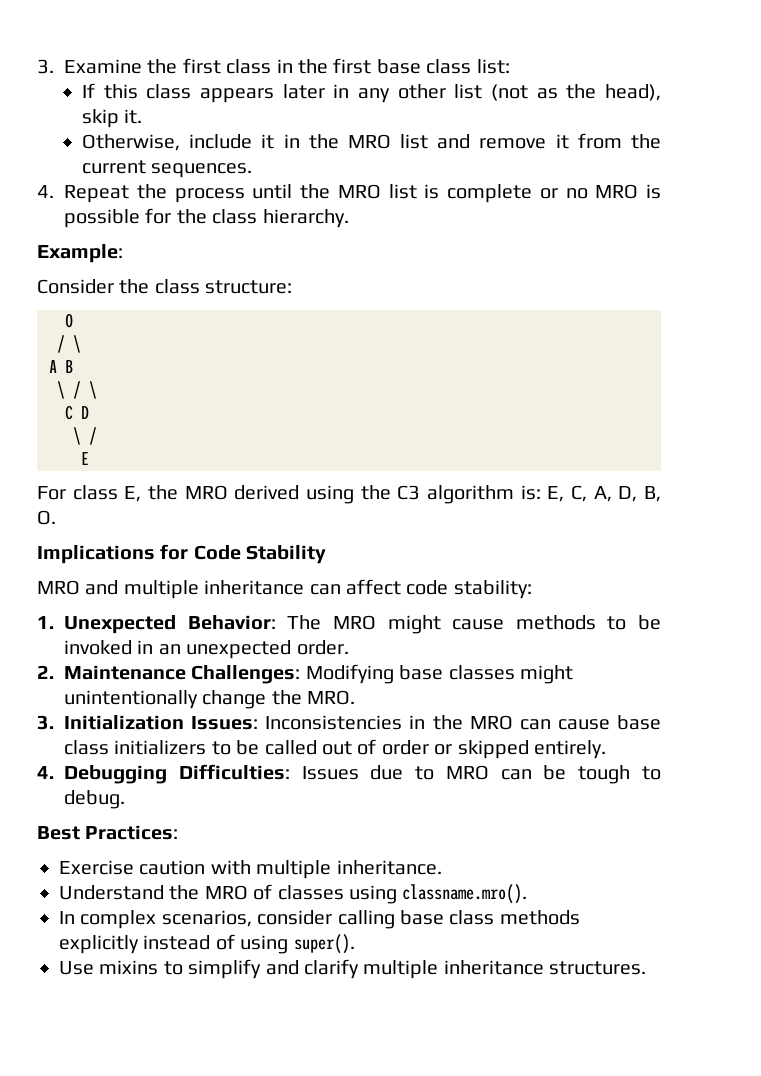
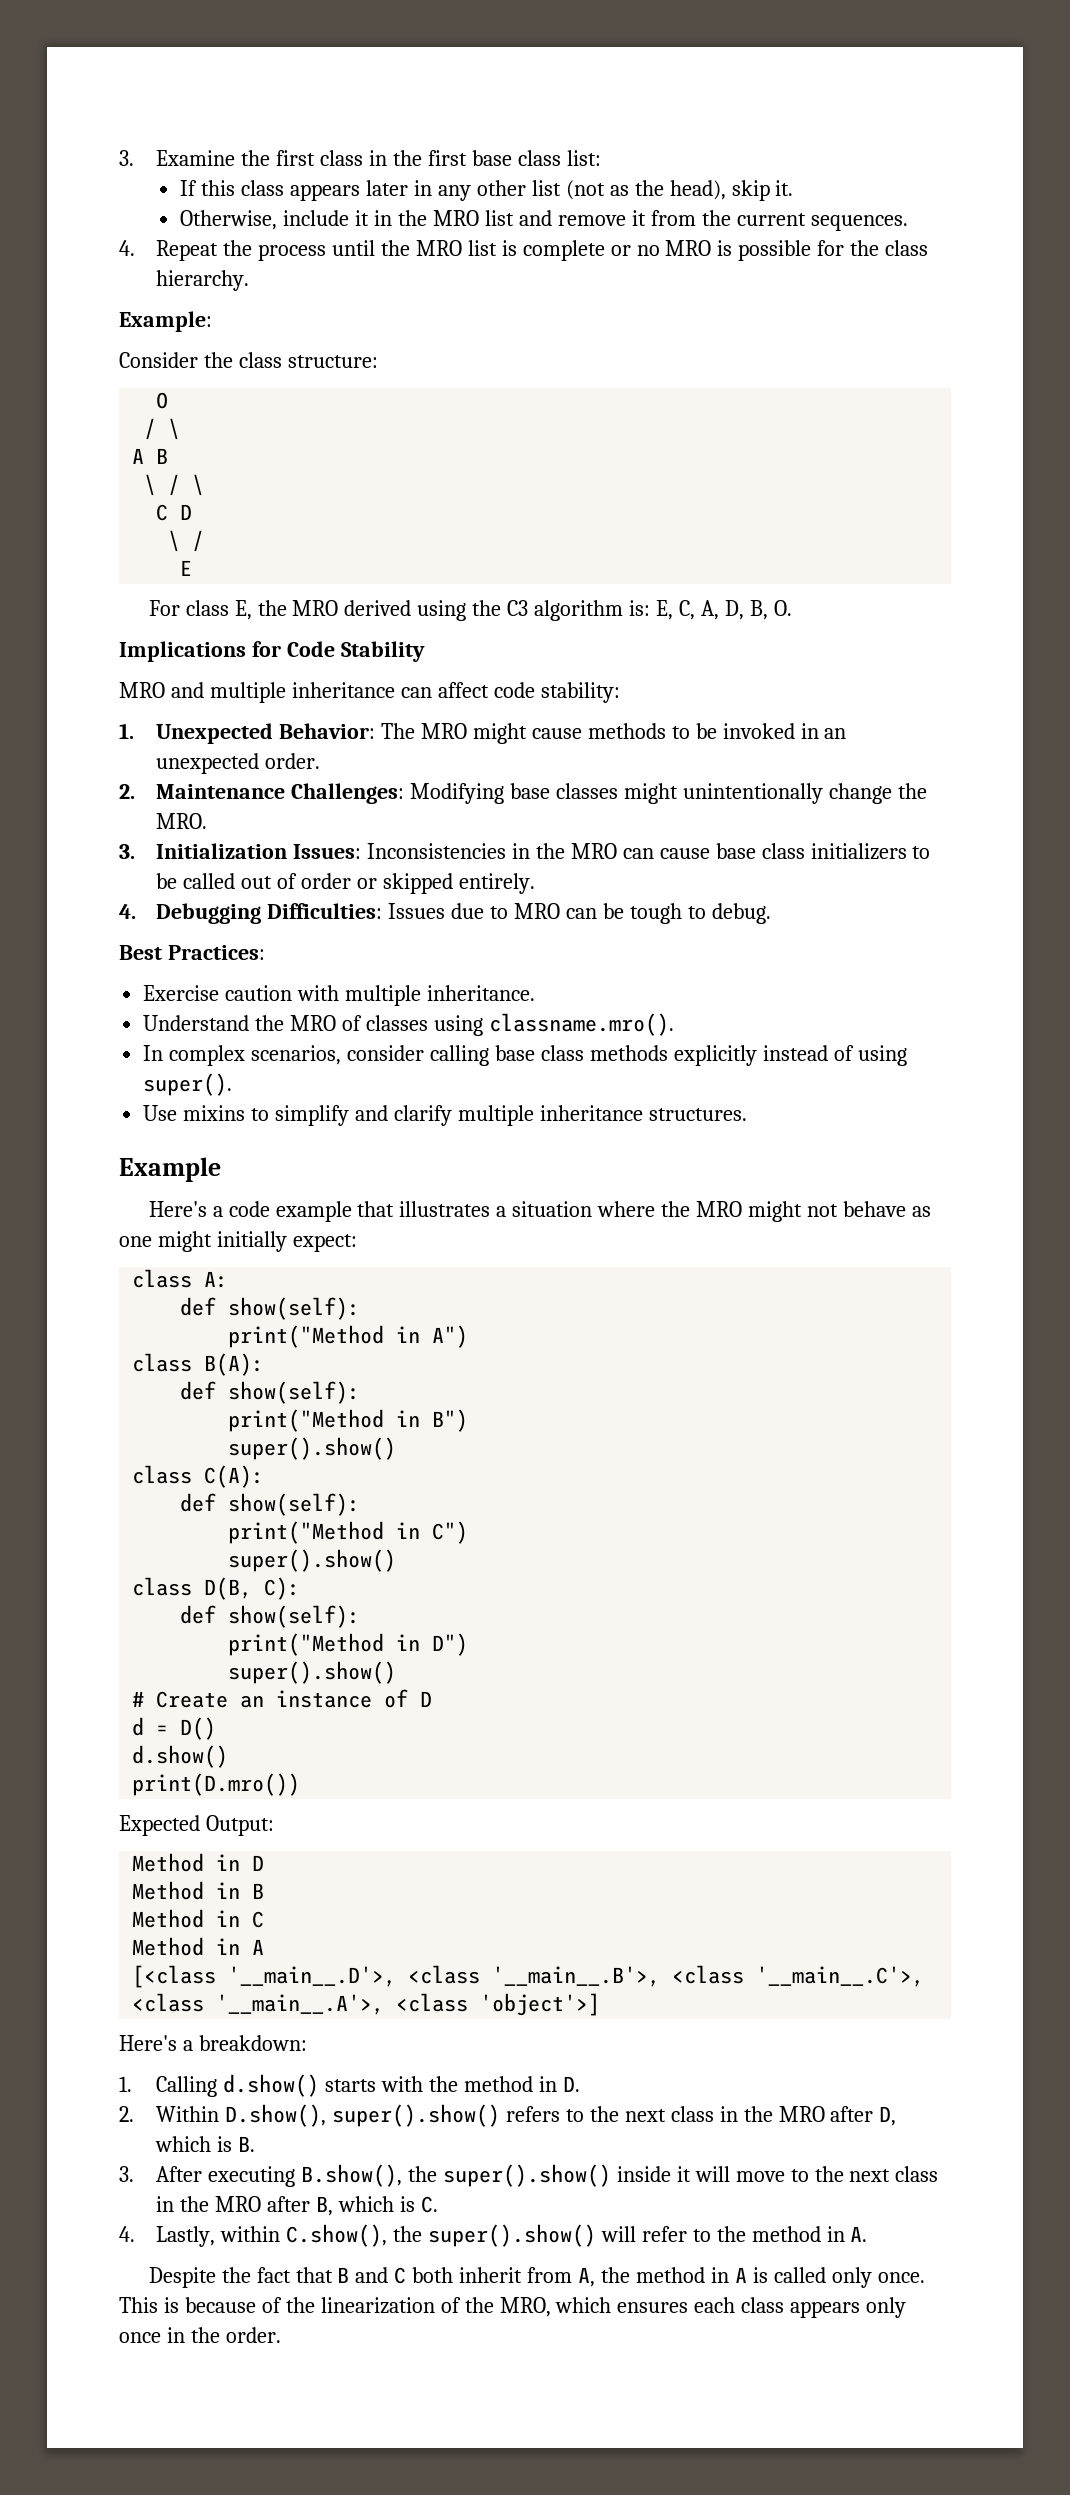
(647, 968) none -> [119,1157,221,1182] [148,1201,931,1222] [119,1231,357,1252] [132,1269,229,1288] [180,1297,361,1320] [228,1325,469,1348] [132,1353,265,1376] [180,1381,361,1404] [228,1409,469,1432] [228,1437,397,1460] [132,1465,265,1488] [180,1493,361,1516] [228,1521,469,1544] [228,1549,397,1572] [132,1577,301,1600] [180,1605,361,1628] [228,1633,469,1656] [228,1661,397,1684] [132,1689,433,1708] [132,1717,217,1740] [132,1745,229,1768] [132,1773,301,1796] [119,1815,274,1836] [132,1853,265,1872] [132,1881,265,1900] [132,1909,265,1928] [132,1937,265,1956] [132,1965,925,1988] [132,1993,601,2016] [119,2035,307,2051] [119,2074,580,2097] [119,2104,897,2127] [155,2136,255,2152] [119,2164,939,2187] [156,2196,438,2216] [119,2224,868,2247] [148,2267,925,2288] [119,2297,907,2318] [119,2327,281,2343] // Example // Here's a code example that illustrates a situation where the MRO might not behave as one might initially expect: // class A: // def show(self): // print("Method in A") // class B(A): // def show(self): // print("Method in B") // super().show() // class C(A): // def show(self): // print("Method in C") // super().show() // class D(B, C): // def show(self): // print("Method in D") // super().show() // # Create an instance of D // d = D() // d.show() // print(D.mro()) // Expected Output: // Method in D // Method in B // Method in C // Method in A // [<class '__main__.D'>, <class '__main__.B'>, <class '__main__.C'>, <class '__main__.A'>, <class 'object'>] // Here's a breakdown: // 1. Calling d.show() starts with the method in D. // 2. Within D.show(), super().show() refers to the next class in the MRO after D, which is B. // 3. After executing B.show(), the super().show() inside it will move to the next class in the MRO after B, which is C. // 4. Lastly, within C.show(), the super().show() will refer to the method in A. // Despite the fact that B and C both inherit from A, the method in A is called only once. This is because of the linearization of the MRO, which ensures each class appears only once in the order.

